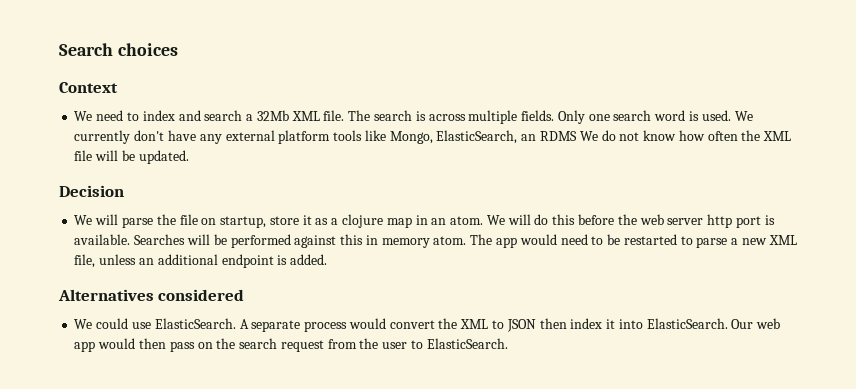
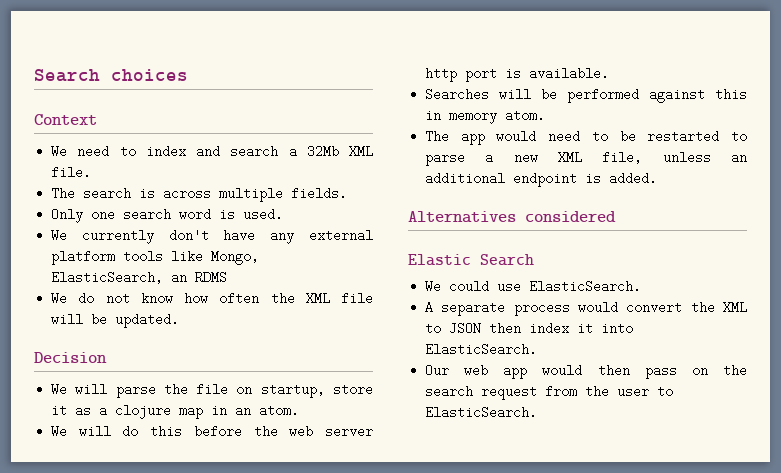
(345, 115) none -> (92, 172) //
(555, 115) none -> (348, 193) //
(731, 115) none -> (284, 214) //
(577, 136) none -> (228, 277) //
(484, 220) none -> (300, 410) //
(131, 239) none -> (610, 73) //
(467, 240) none -> (546, 115) //
(245, 295) none -> [408,254,534,266] // Elastic Search
(236, 323) none -> (642, 286) //
(728, 323) none -> (538, 349) //

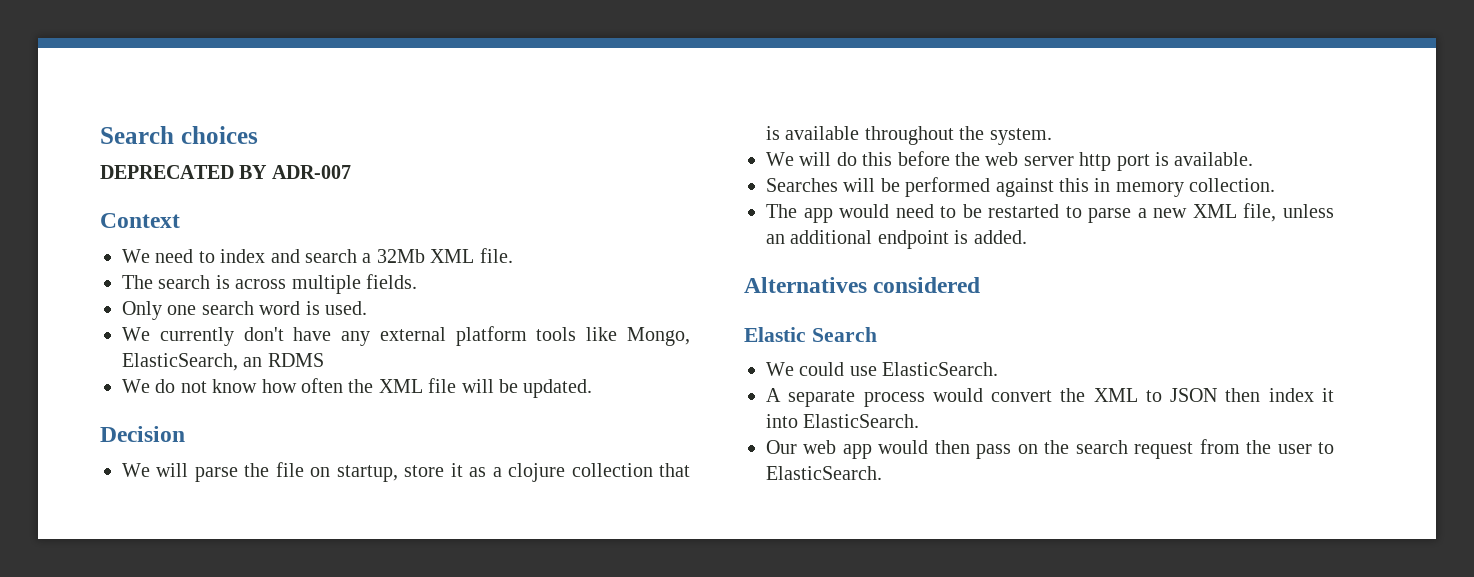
(188, 75) none -> [100,165,351,179] // DEPRECATED BY ADR-007
[179,404,300,419] map in an atom. -> [571,463,690,477] [766,126,1052,145] collection that is available throughout the system.
[505,109,546,122] atom. -> [1189,178,1276,192] collection.

